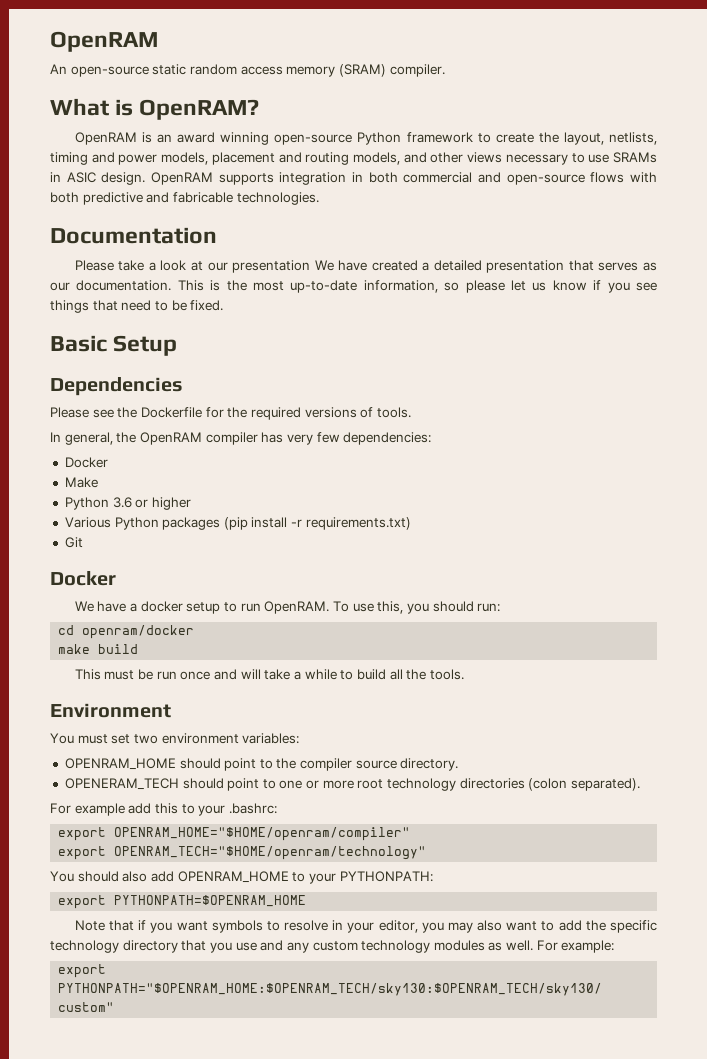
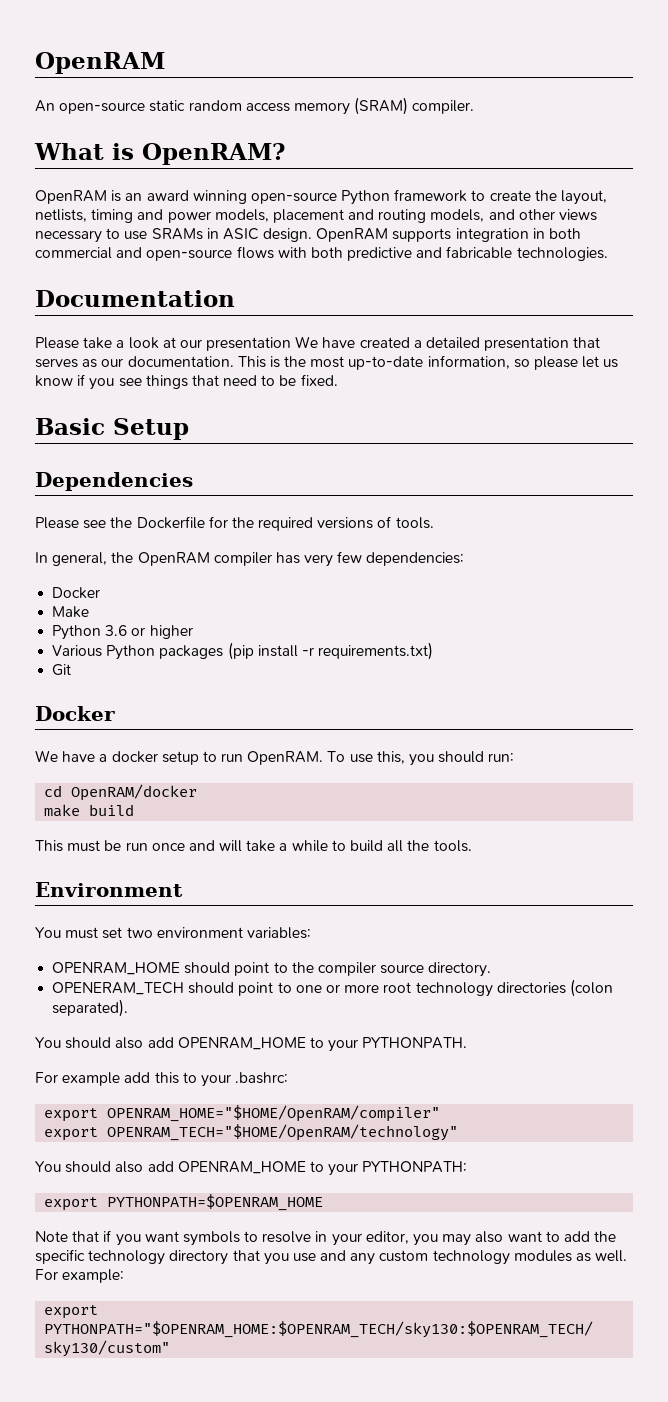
[82,625,195,639] openram/docker -> [71,784,198,801] OpenRAM/docker
(640, 784) none -> [35,1037,468,1052] // You should also add OPENRAM_HOME to your PYTHONPATH.
[114,827,411,841] [58,846,427,860] OPENRAM_HOME="$HOME/openram/compiler" // export OPENRAM_TECH="$HOME/openram/technology" -> [107,1105,441,1122] [44,1124,459,1141] OPENRAM_HOME="$HOME/OpenRAM/compiler" // export OPENRAM_TECH="$HOME/OpenRAM/technology"

